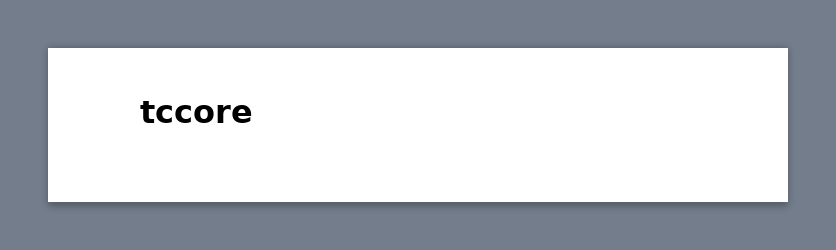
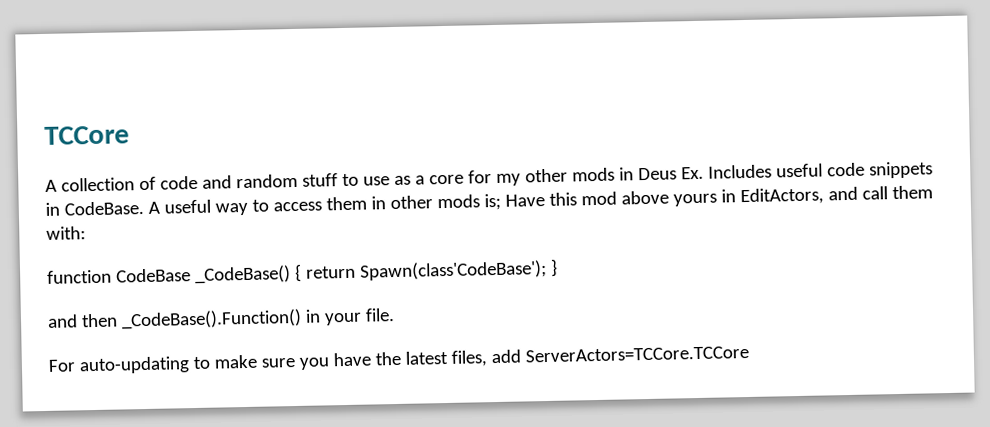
[140,101,253,123] tccore -> [44,125,130,145] [45,161,933,192] [45,185,933,216] [46,226,86,240] [47,258,558,284] [47,308,395,330] [48,345,749,375] TCCore // A collection of code and random stuff to use as a core for my other mods in Deus Ex. Includes useful code snippets in CodeBase. A useful way to access them in other mods is; Have this mod above yours in EditActors, and call them with: // function CodeBase _CodeBase() { return Spawn(class'CodeBase'); } // and then _CodeBase().Function() in your file. // For auto-updating to make sure you have the latest files, add ServerActors=TCCore.TCCore

